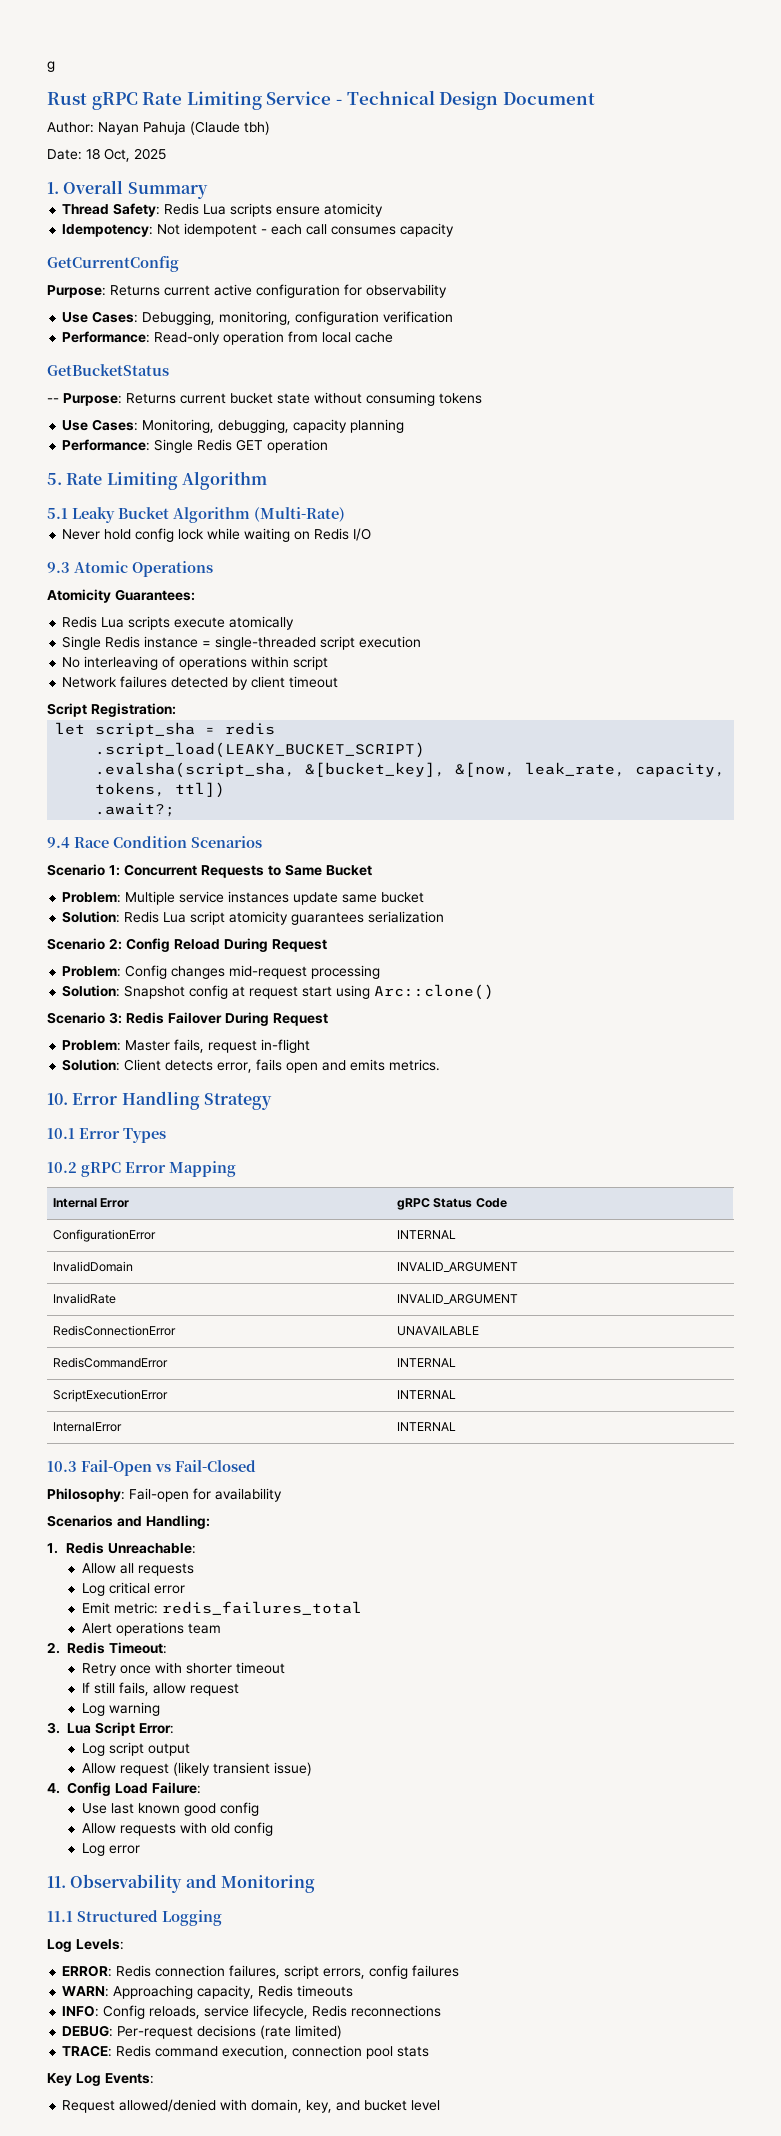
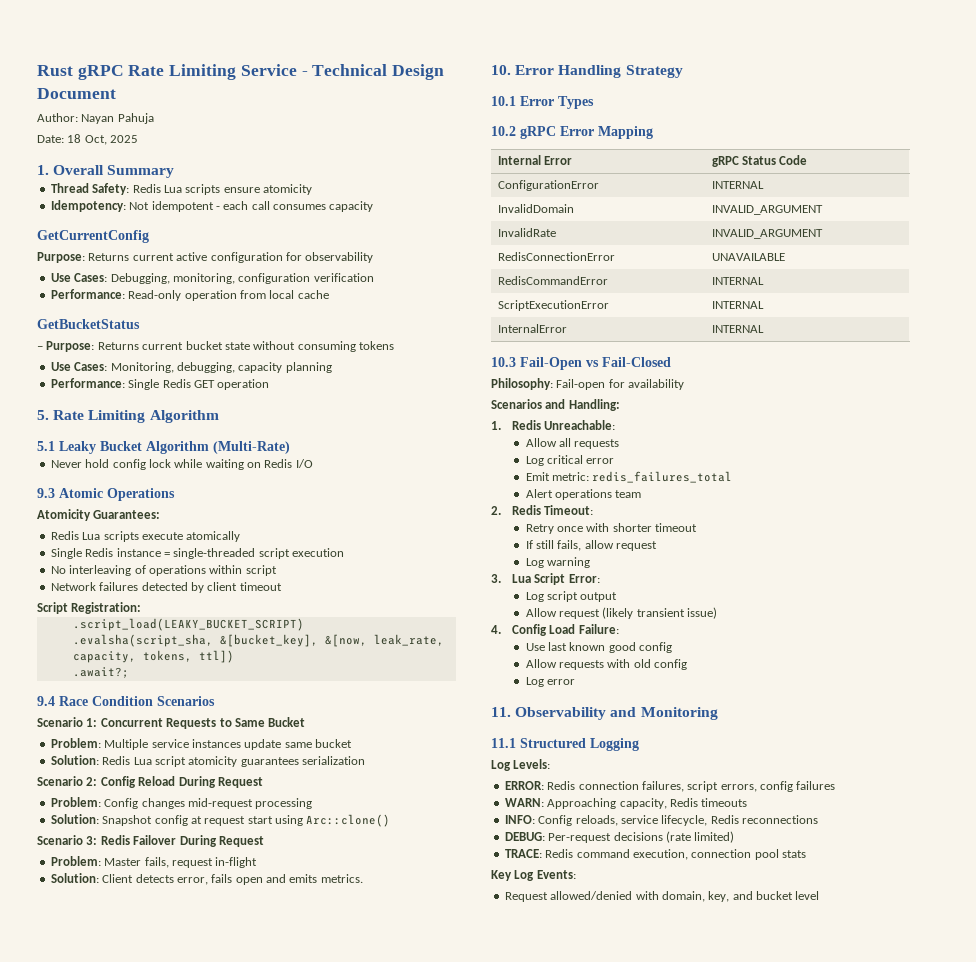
[47,61,55,72] g // -> (37, 70) none
[190,121,270,135] (Claude tbh) -> (154, 118) none
[47,398,59,403] -- -> [37,346,43,350] –
[55,722,276,737] // let script_sha = redis -> (142, 608) none

